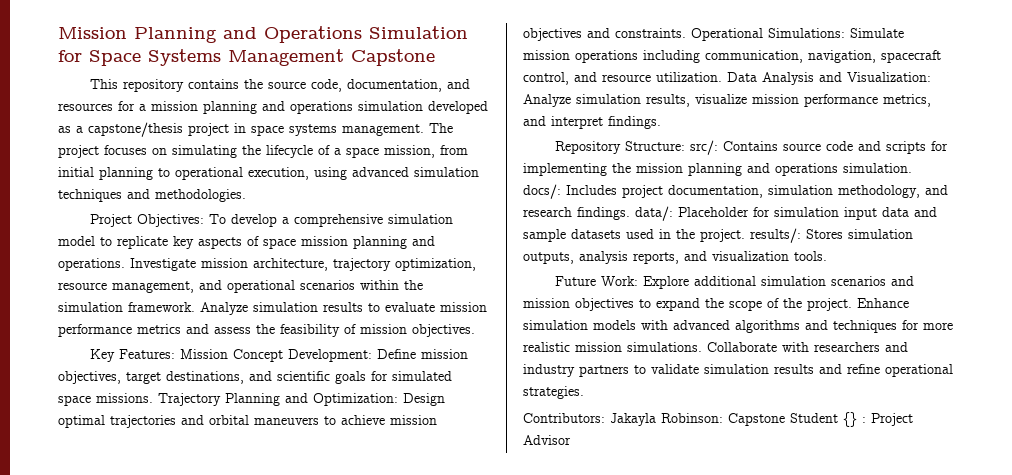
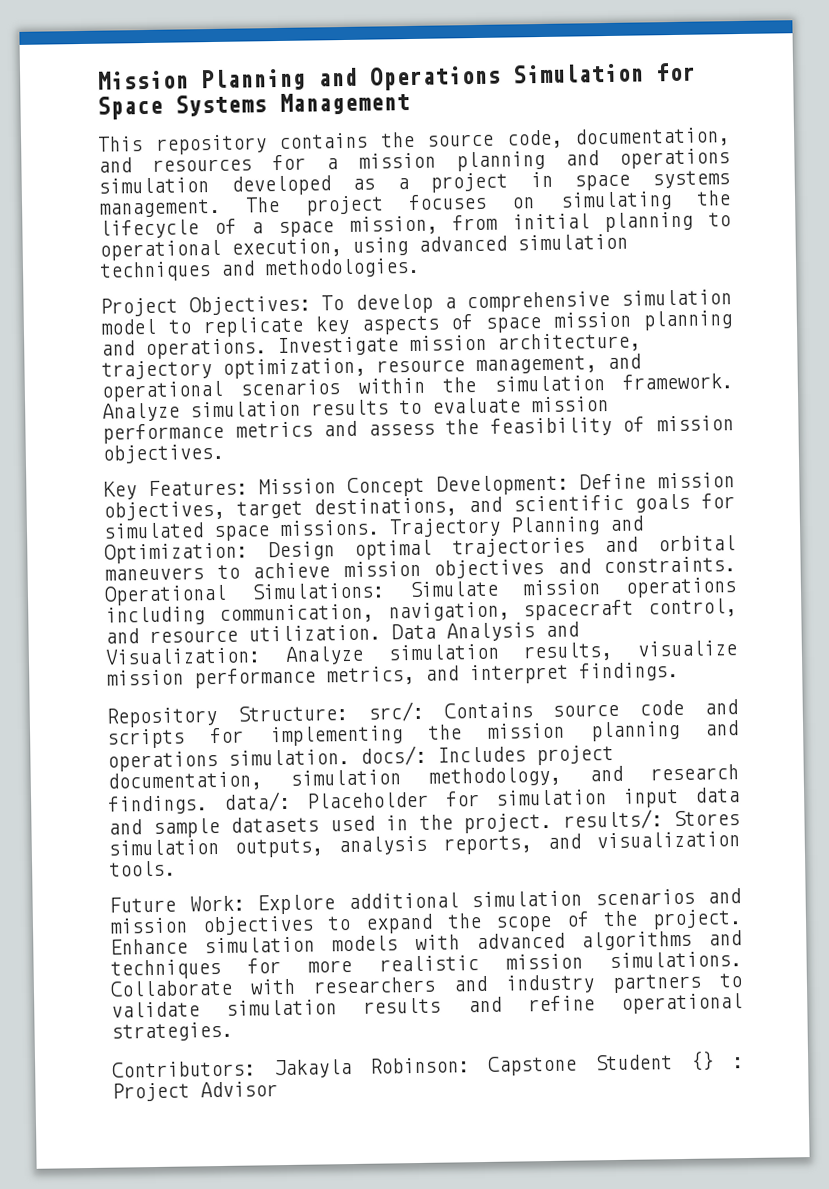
[351,49,435,66] Capstone -> (410, 103) none
[88,122,183,137] capstone/thesis -> (409, 184) none

